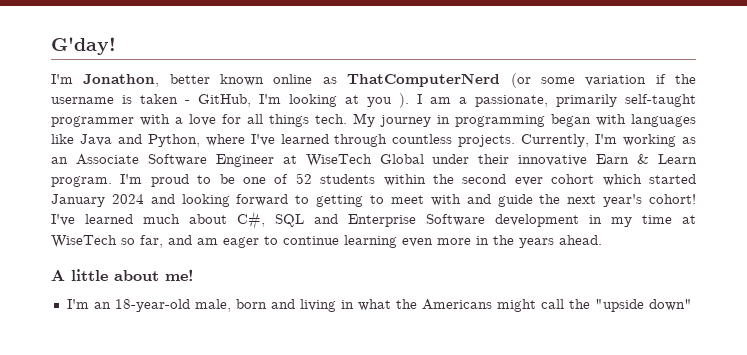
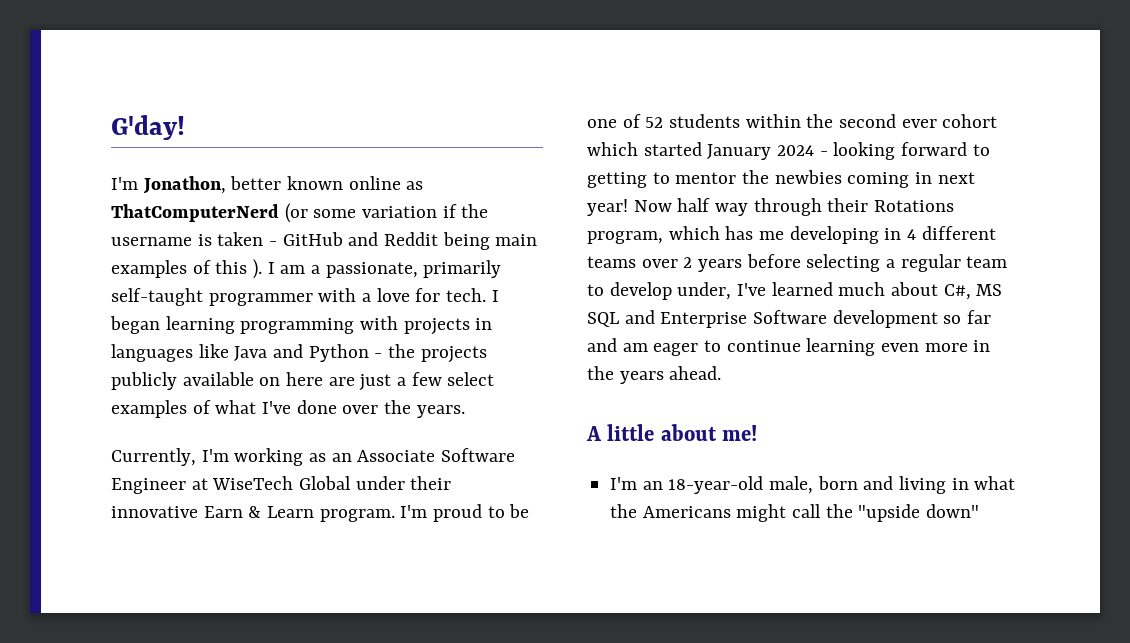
[198,94,392,107] GitHub, I'm looking at you -> [282,232,538,250] [111,260,248,278] GitHub and Reddit being main examples of this
[247,113,696,127] [51,134,516,147] all things tech. My journey in programming began with languages like Java and Python, where I've learned through countless projects. -> [446,288,499,302] [110,316,493,335] [111,344,487,363] [111,372,495,391] [111,400,465,418] tech. I began learning programming with projects in languages like Java and Python - the projects publicly available on here are just a few select examples of what I've done over the years. //
[150,194,175,204] and -> [819,151,828,156] -
[390,194,697,207] meet with and guide the next year's cohort! -> [675,170,975,188] [587,198,955,216] [587,226,996,244] [587,254,1008,272] [587,282,732,300] mentor the newbies coming in next year! Now half way through their Rotations program, which has me developing in 4 different teams over 2 years before selecting a regular team to develop under,
(265, 220) none -> [976,284,1003,296] MS
[589,215,696,227] [51,235,163,248] in my time at WiseTech so far, -> [943,310,992,324] so far

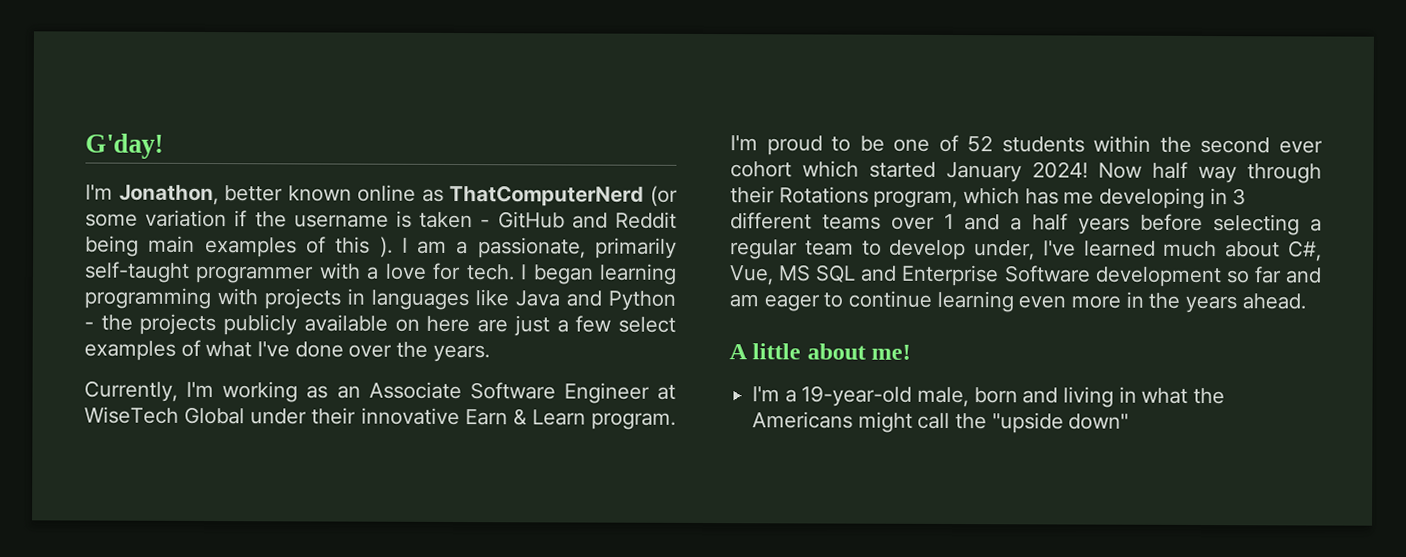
[777,142,990,160] [587,170,975,188] [587,199,628,216] 2024 - looking forward to getting to mentor the newbies coming in next year! -> [1032,161,1088,179] 2024!
[907,229,917,240] 4 -> [1232,188,1247,206] 3
[683,257,693,268] 2 -> [944,213,1068,231] 1 and a half
(971, 292) none -> [729,265,774,286] Vue,
[642,476,764,494] an 18-year-old -> [784,385,913,407] a 19-year-old

